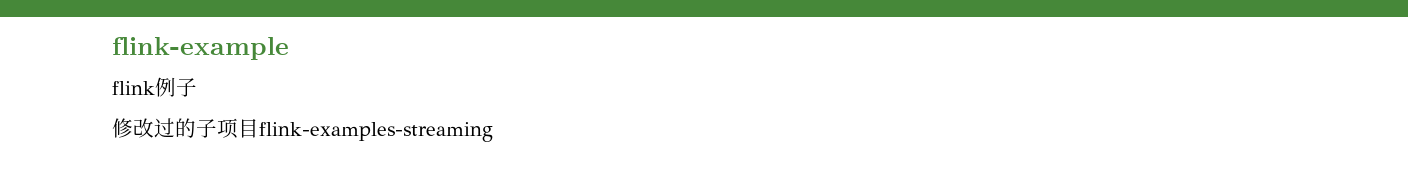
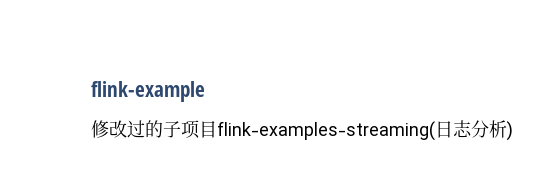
[112,77,197,97] // flink例子 -> (205, 91) none
[259,122,493,142] flink-examples-streaming -> [217,120,513,141] flink-examples-streaming(日志分析)

